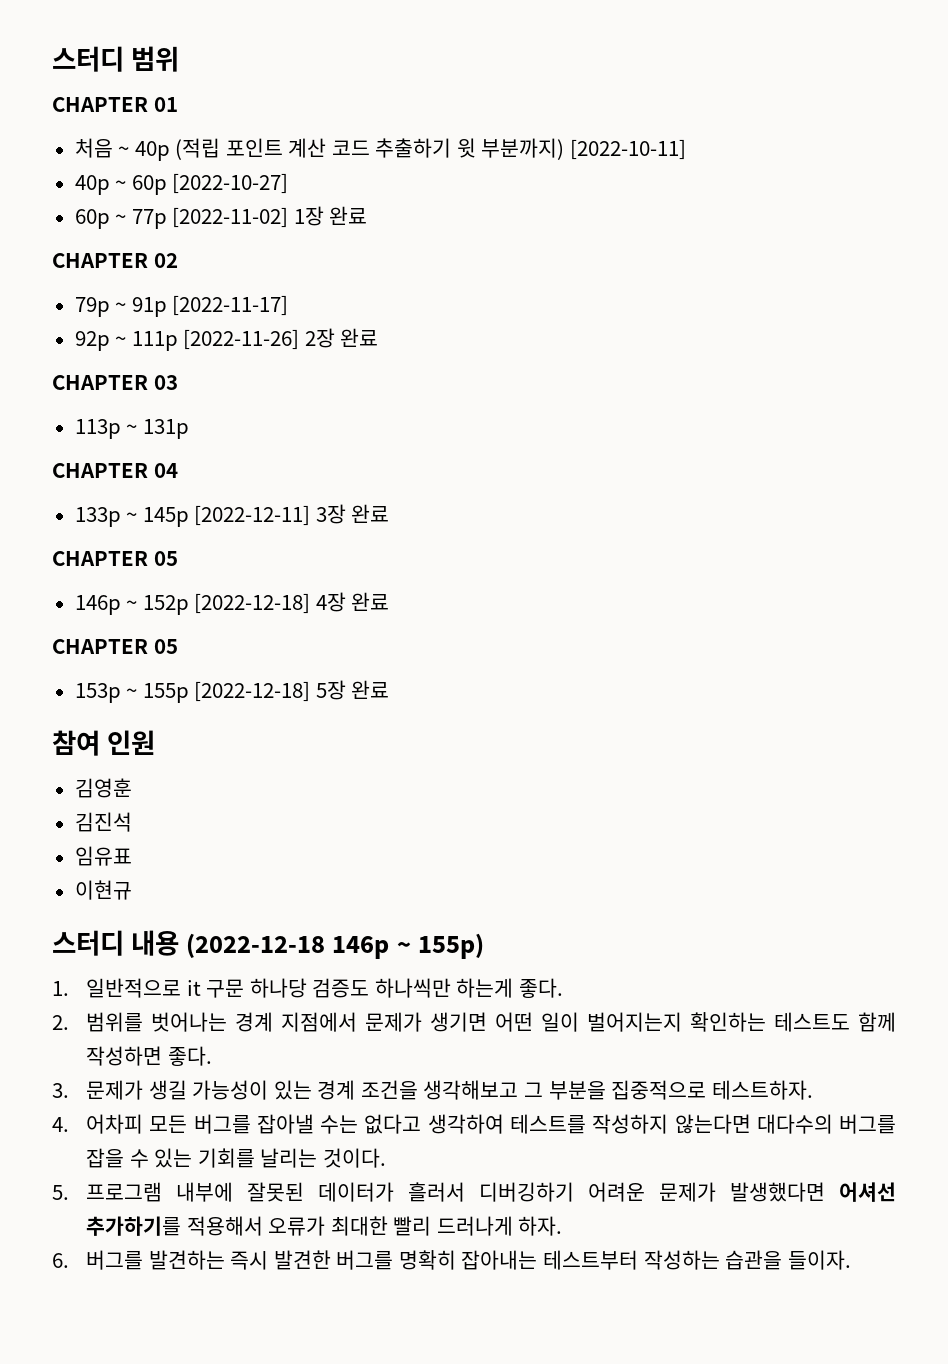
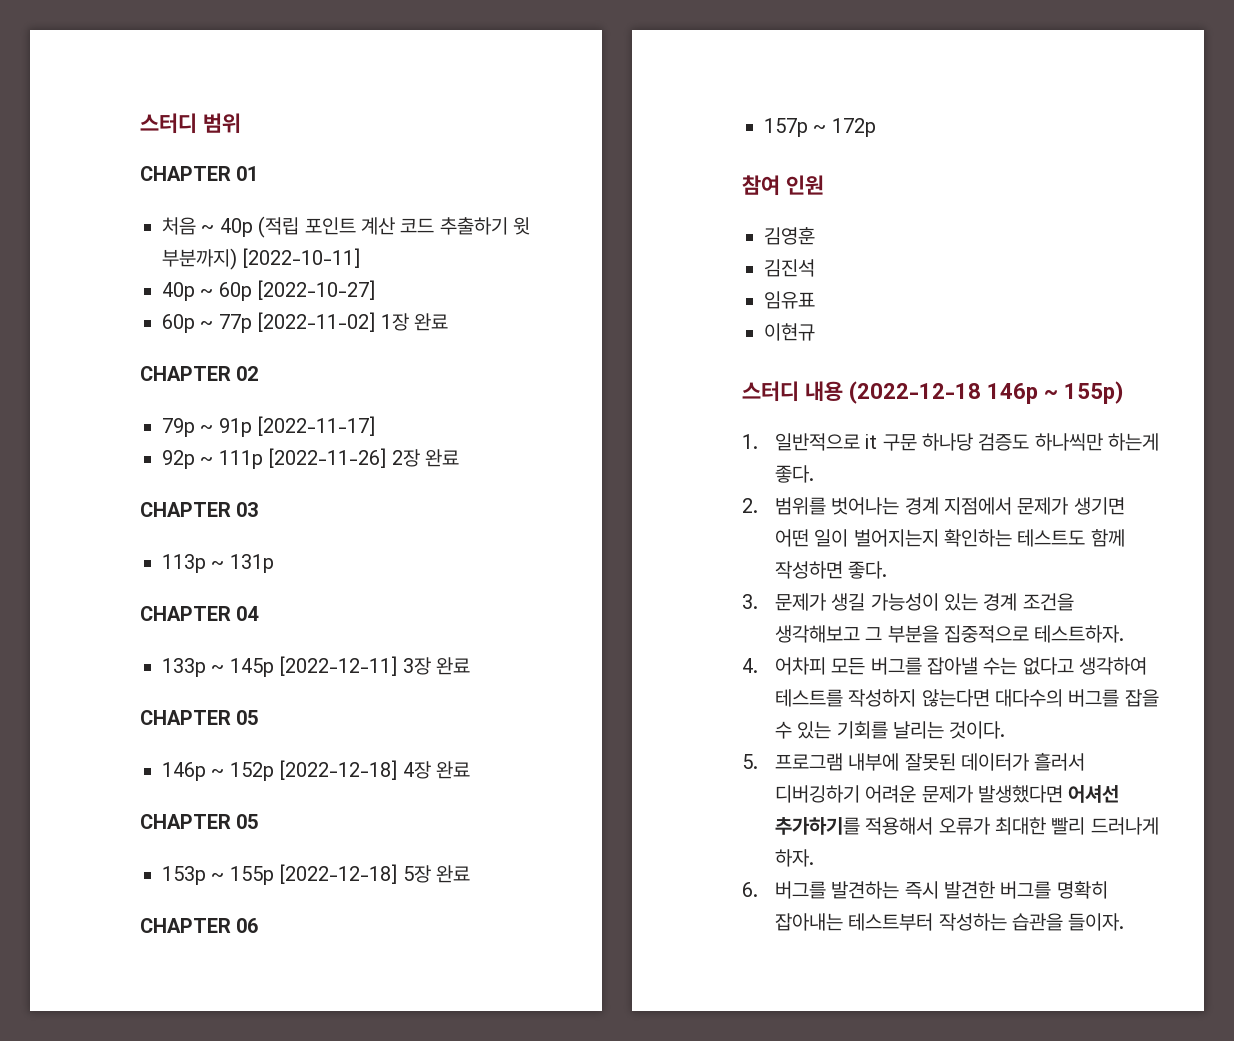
(390, 689) none -> [140,918,259,933] [764,118,876,137] // CHAPTER 06 // 157p ~ 172p

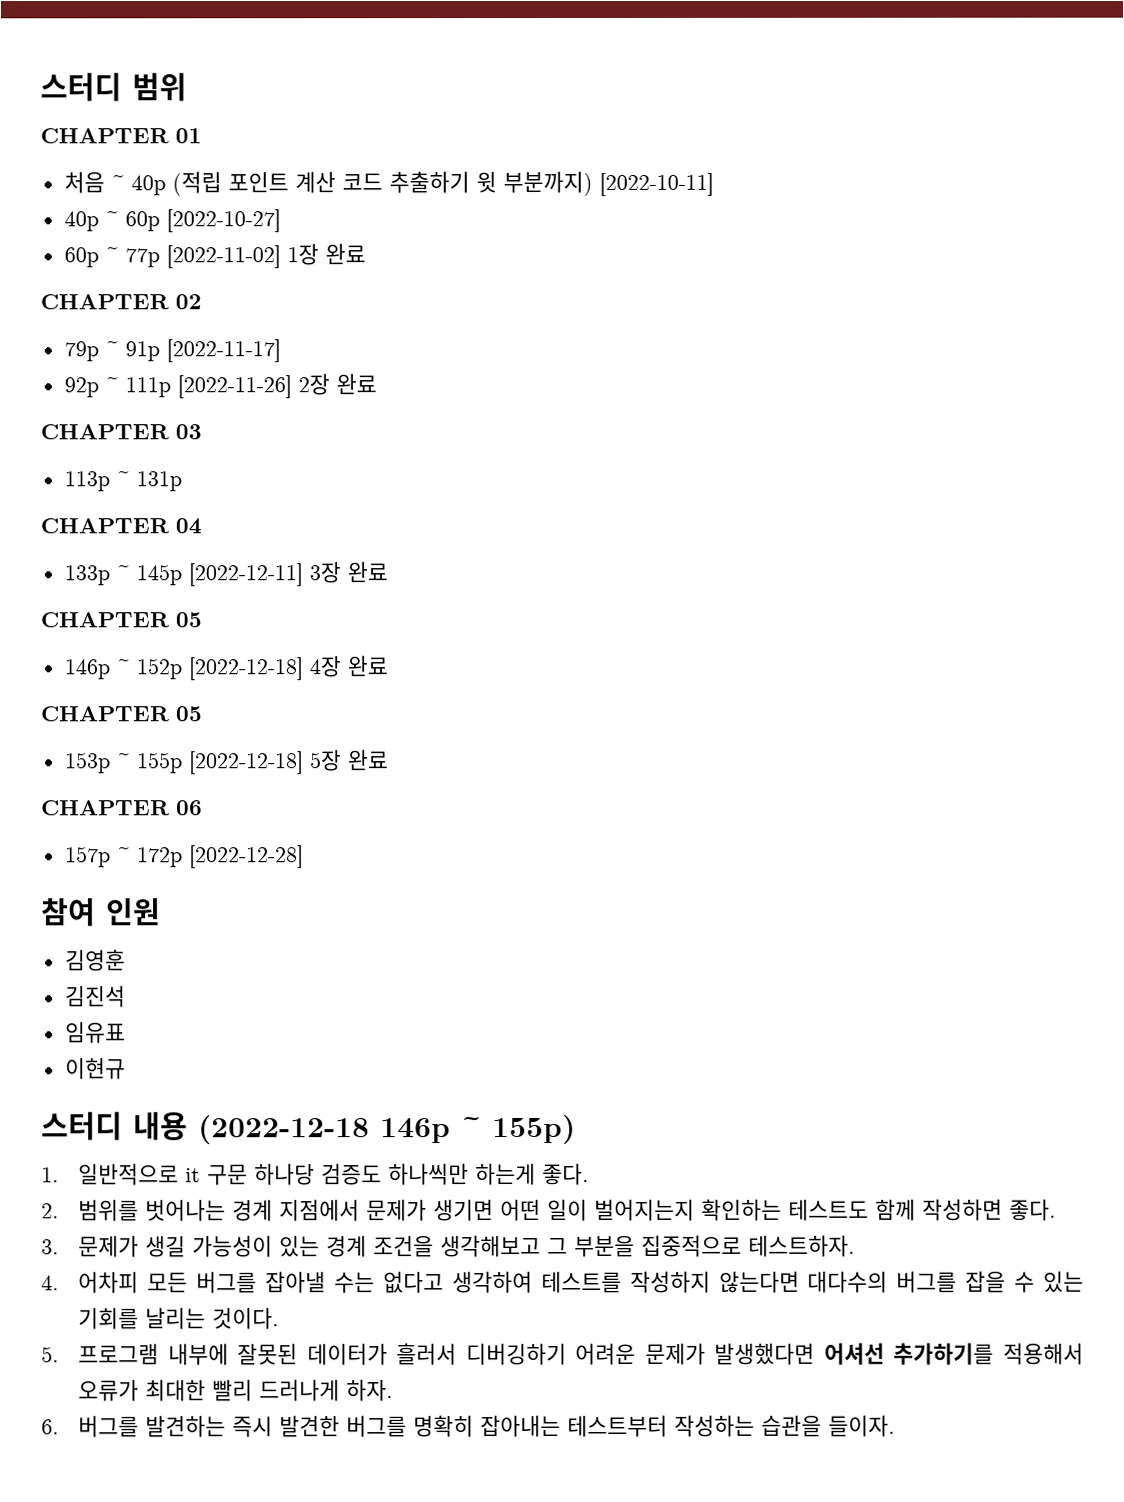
(876, 127) none -> [188,845,304,869] [2022-12-28]

